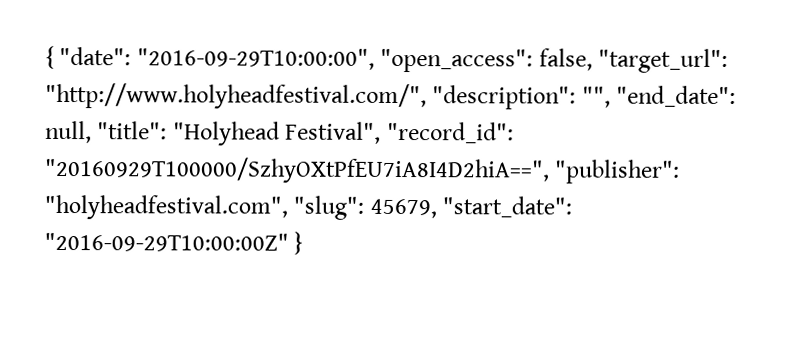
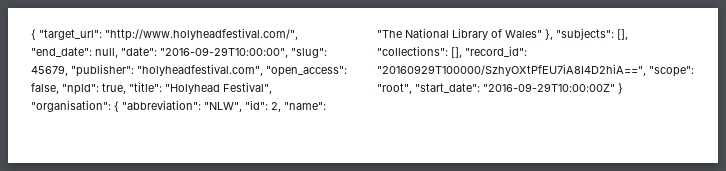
[45,45,729,73] [45,82,737,110] [45,120,514,146] [44,156,681,184] [44,194,437,220] { "date": "2016-09-29T10:00:00", "open_access": false, "target_url": "http://www.holyheadfestival.com/", "description": "", "end_date": null, "title": "Holyhead Festival", "record_id": "20160929T100000/SzhyOXtPfEU7iA8I4D2hiA==", "publisher": "holyheadfestival.com", "slug": 45679, -> [31,28,298,41] [31,47,327,58] [31,64,347,77] [31,82,272,95] [31,100,326,112] [377,28,628,40] [377,46,527,58] [377,64,694,77] [377,83,412,94] { "target_url": "http://www.holyheadfestival.com/", "end_date": null, "date": "2016-09-29T10:00:00", "slug": 45679, "publisher": "holyheadfestival.com", "open_access": false, "npld": true, "title": "Holyhead Festival", "organisation": { "abbreviation": "NLW", "id": 2, "name": "The National Library of Wales" }, "subjects": [], "collections": [], "record_id": "20160929T100000/SzhyOXtPfEU7iA8I4D2hiA==", "scope": "root",

